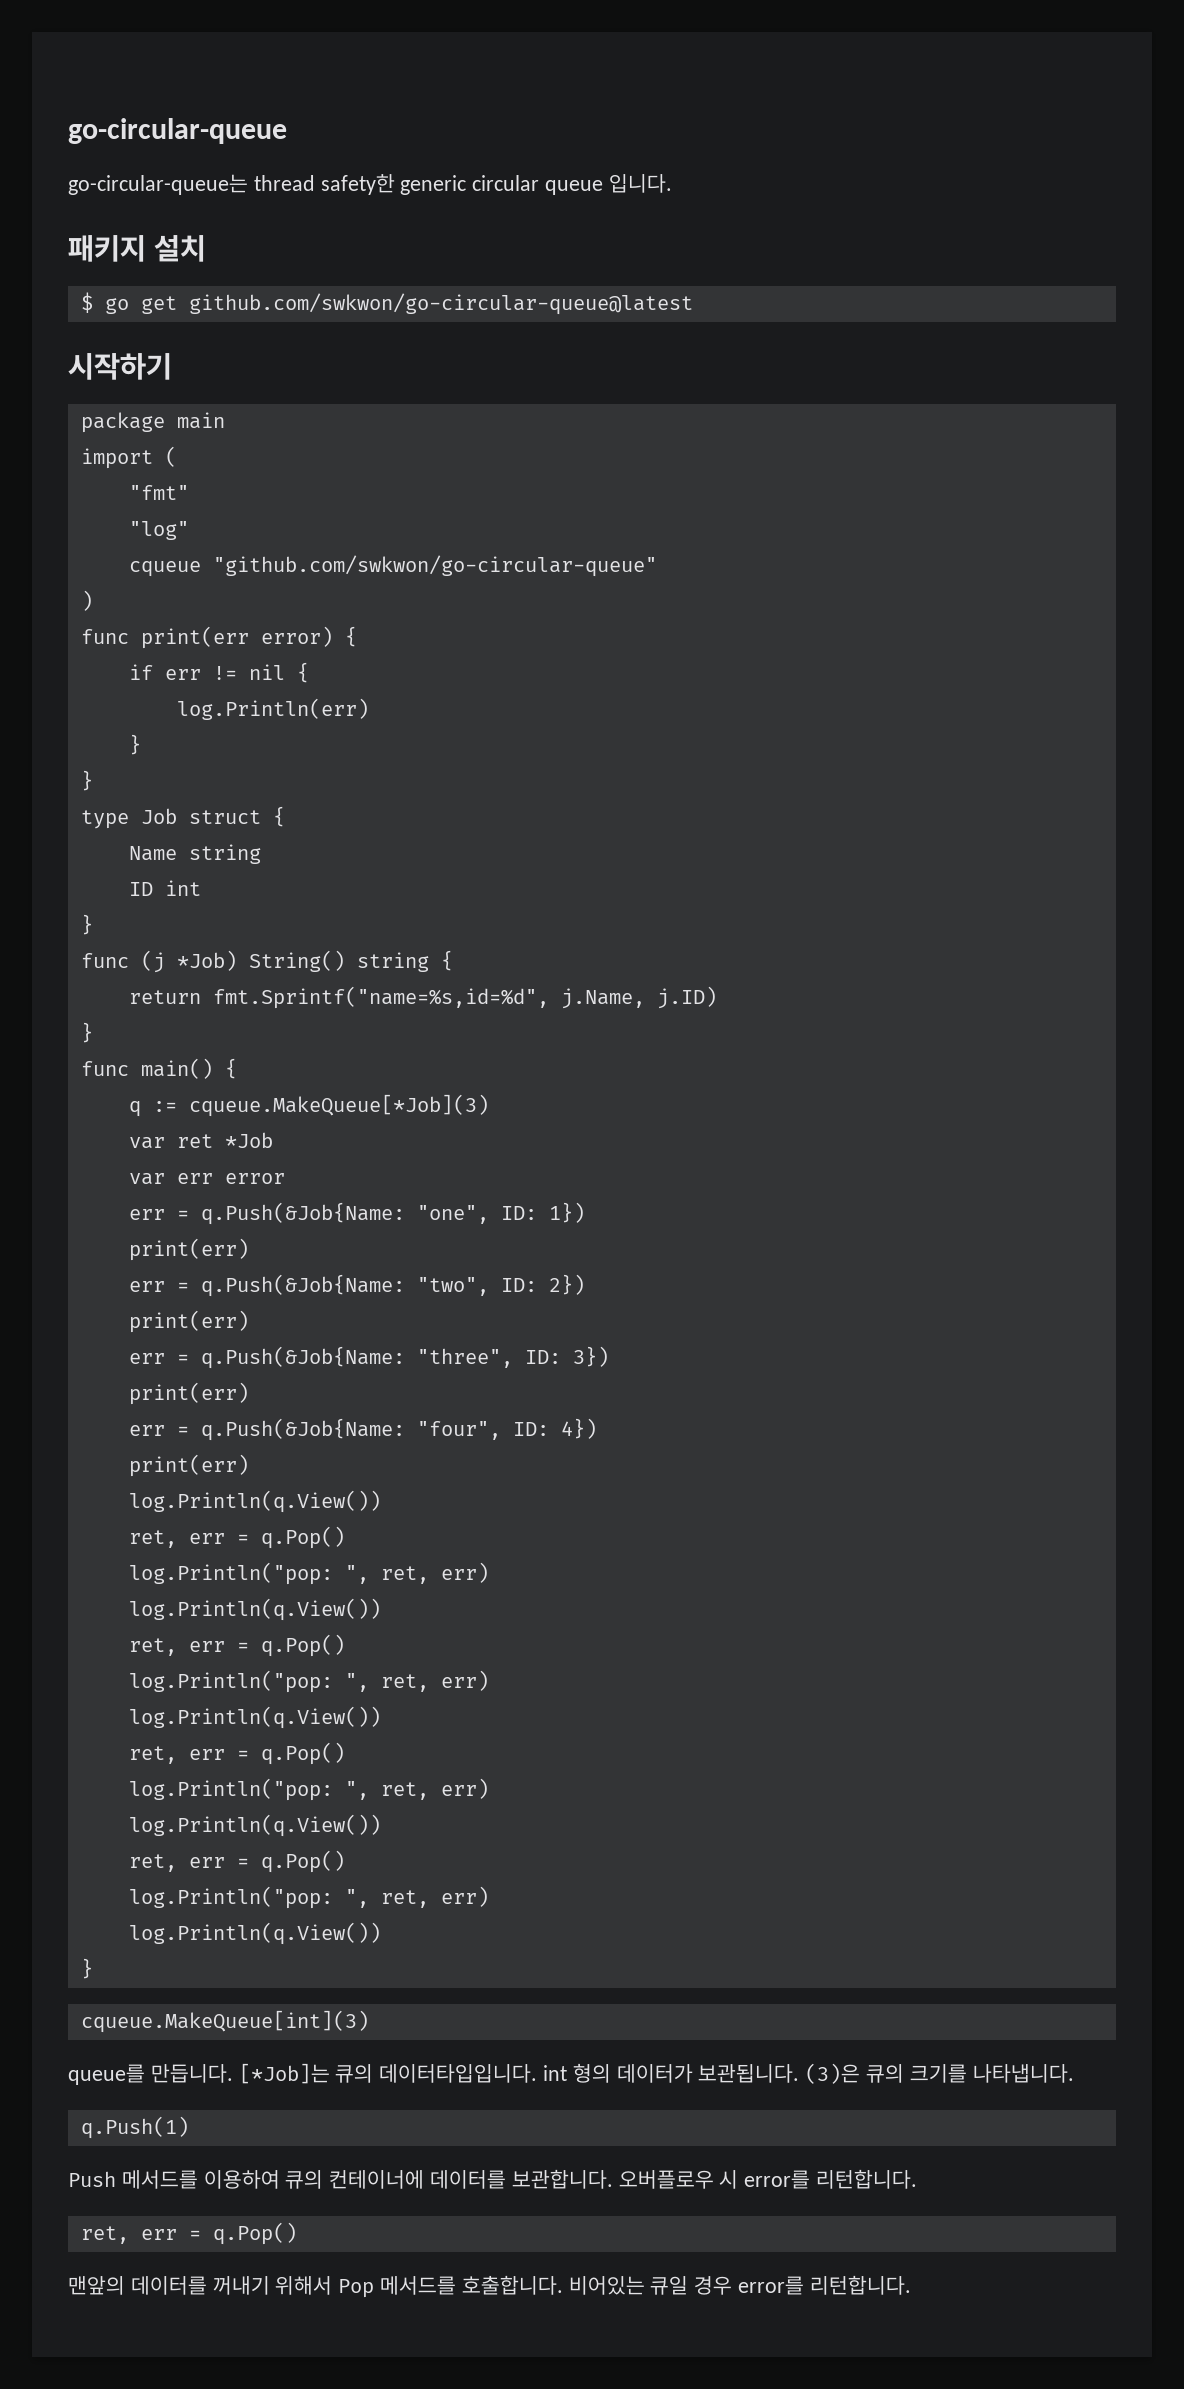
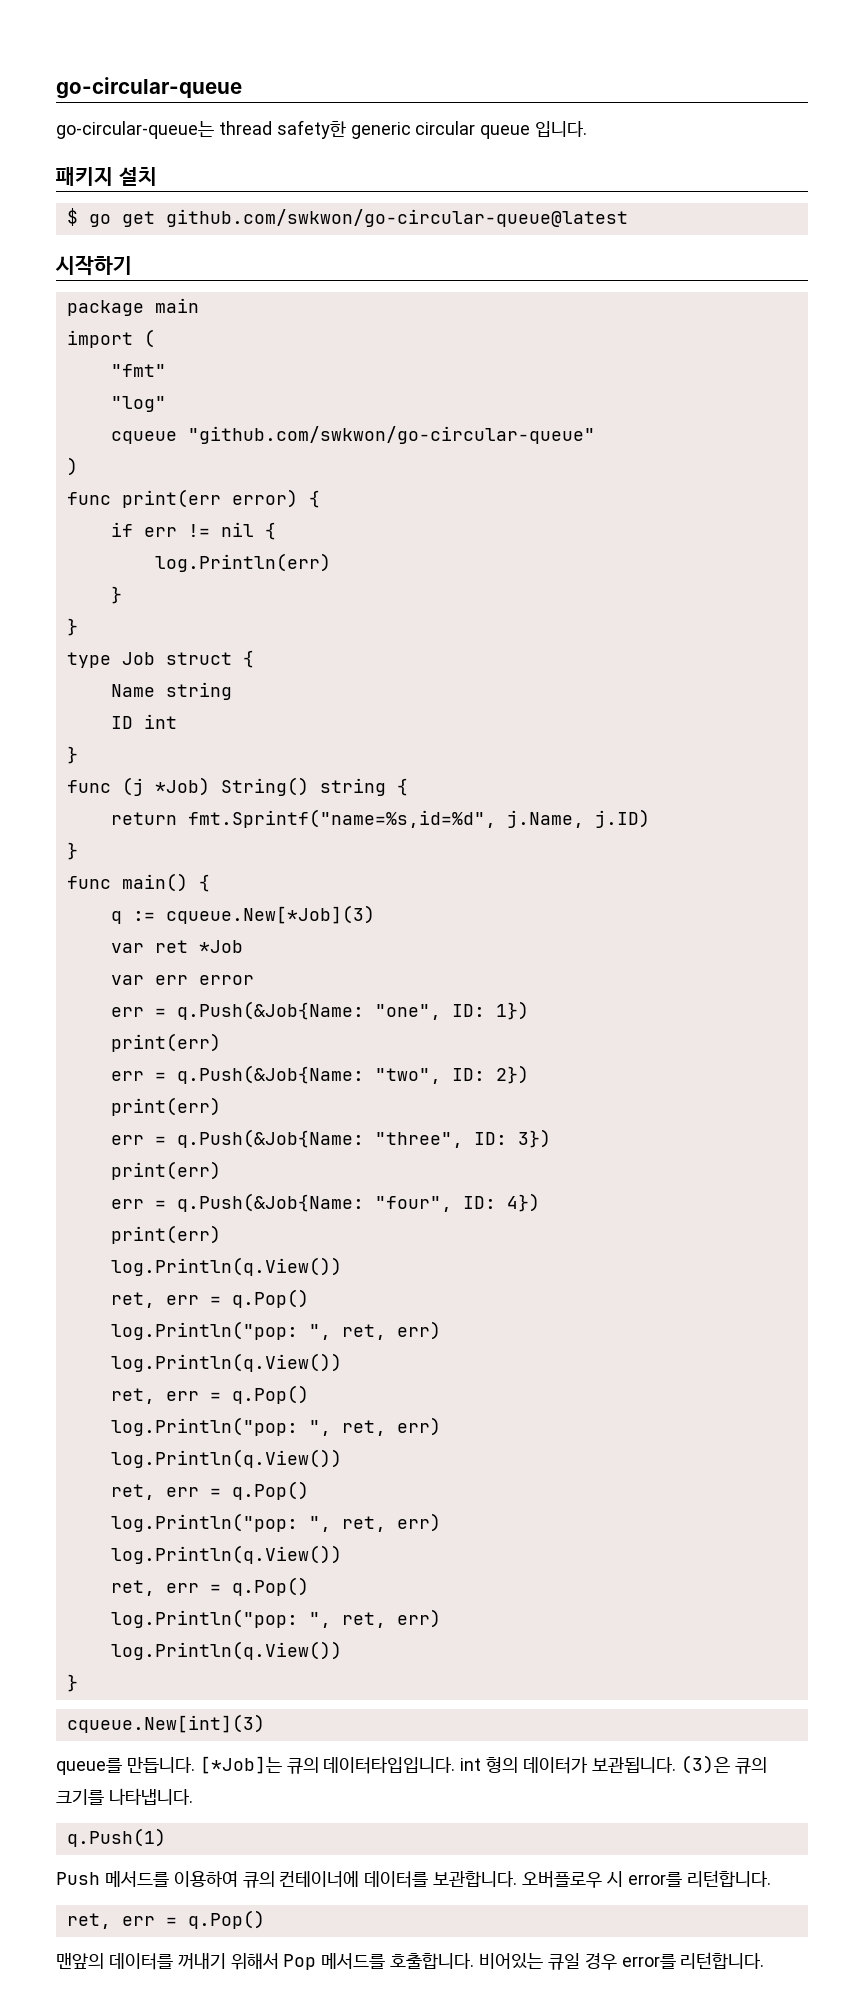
[188,1094,489,1117] cqueue.MakeQueue[*Job](3) -> [165,905,375,924] cqueue.New[*Job](3)
[80,2010,369,2033] cqueue.MakeQueue[int](3) -> [66,1714,265,1733] cqueue.New[int](3)

